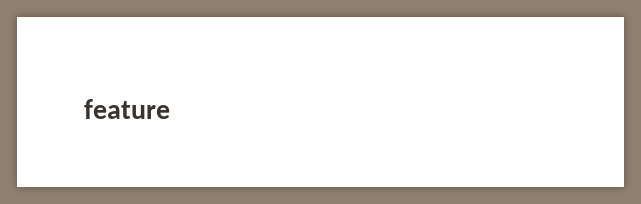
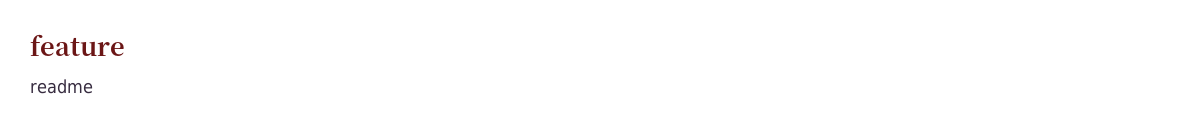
(170, 109) none -> [30,79,93,94] // readme

